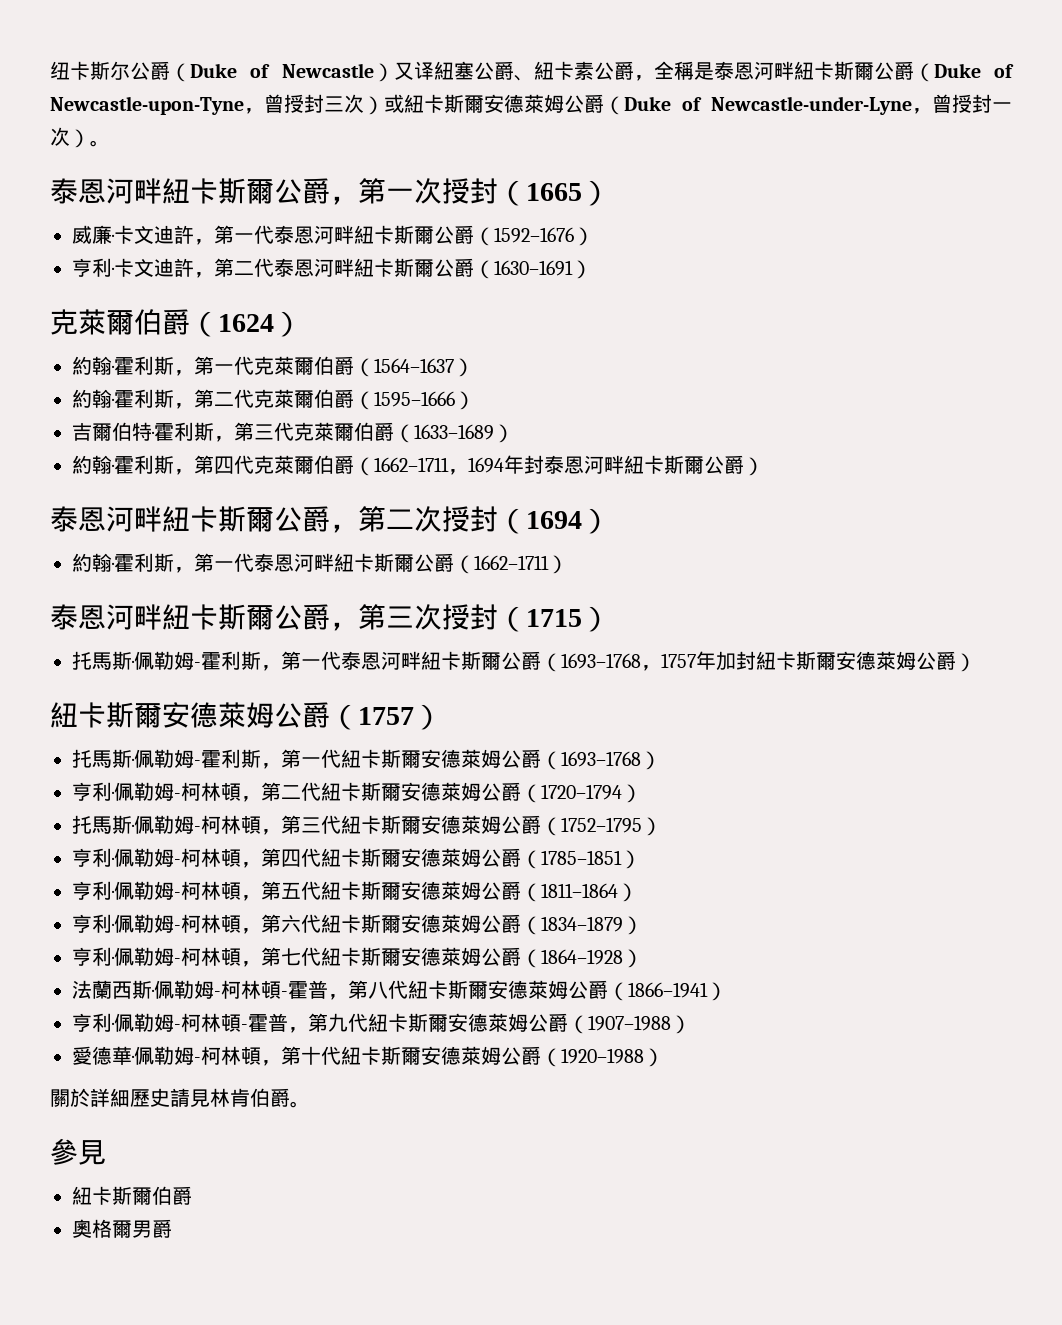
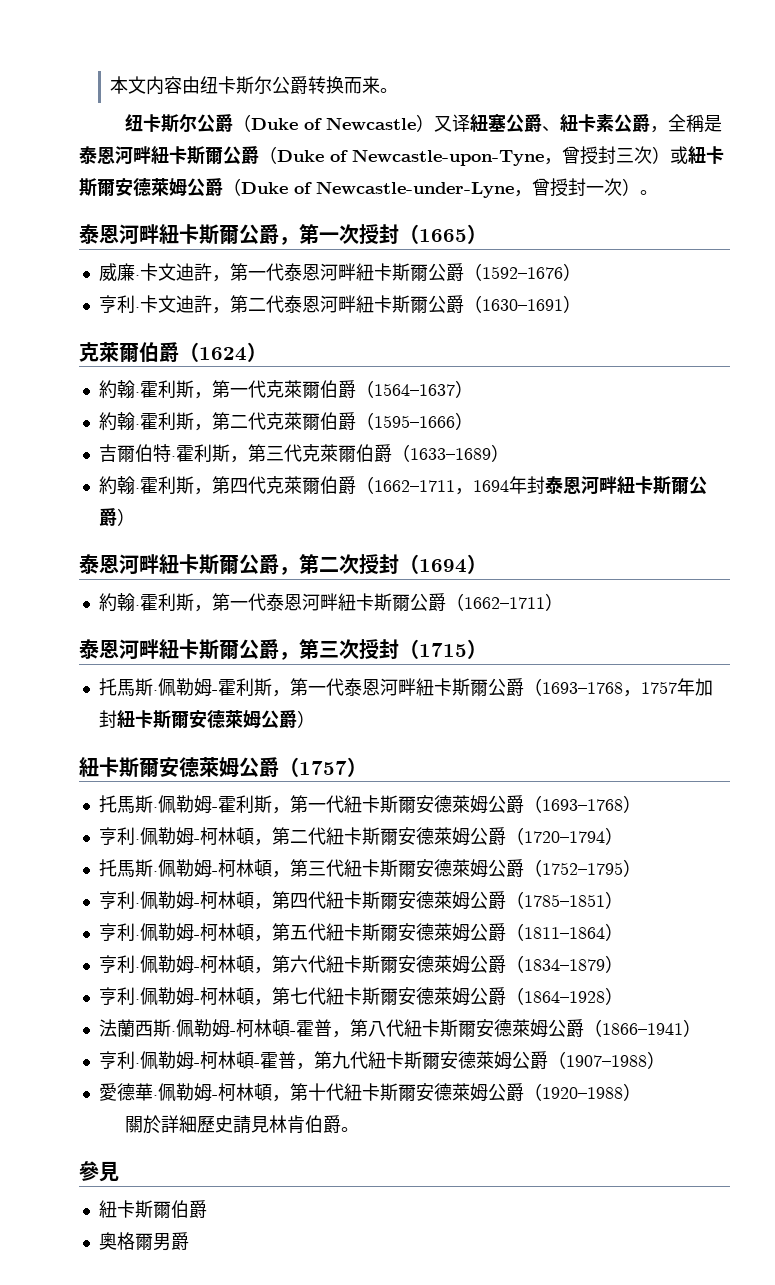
(50, 70) none -> [110,76,399,95] 本文内容由纽卡斯尔公爵转换而来。 //

